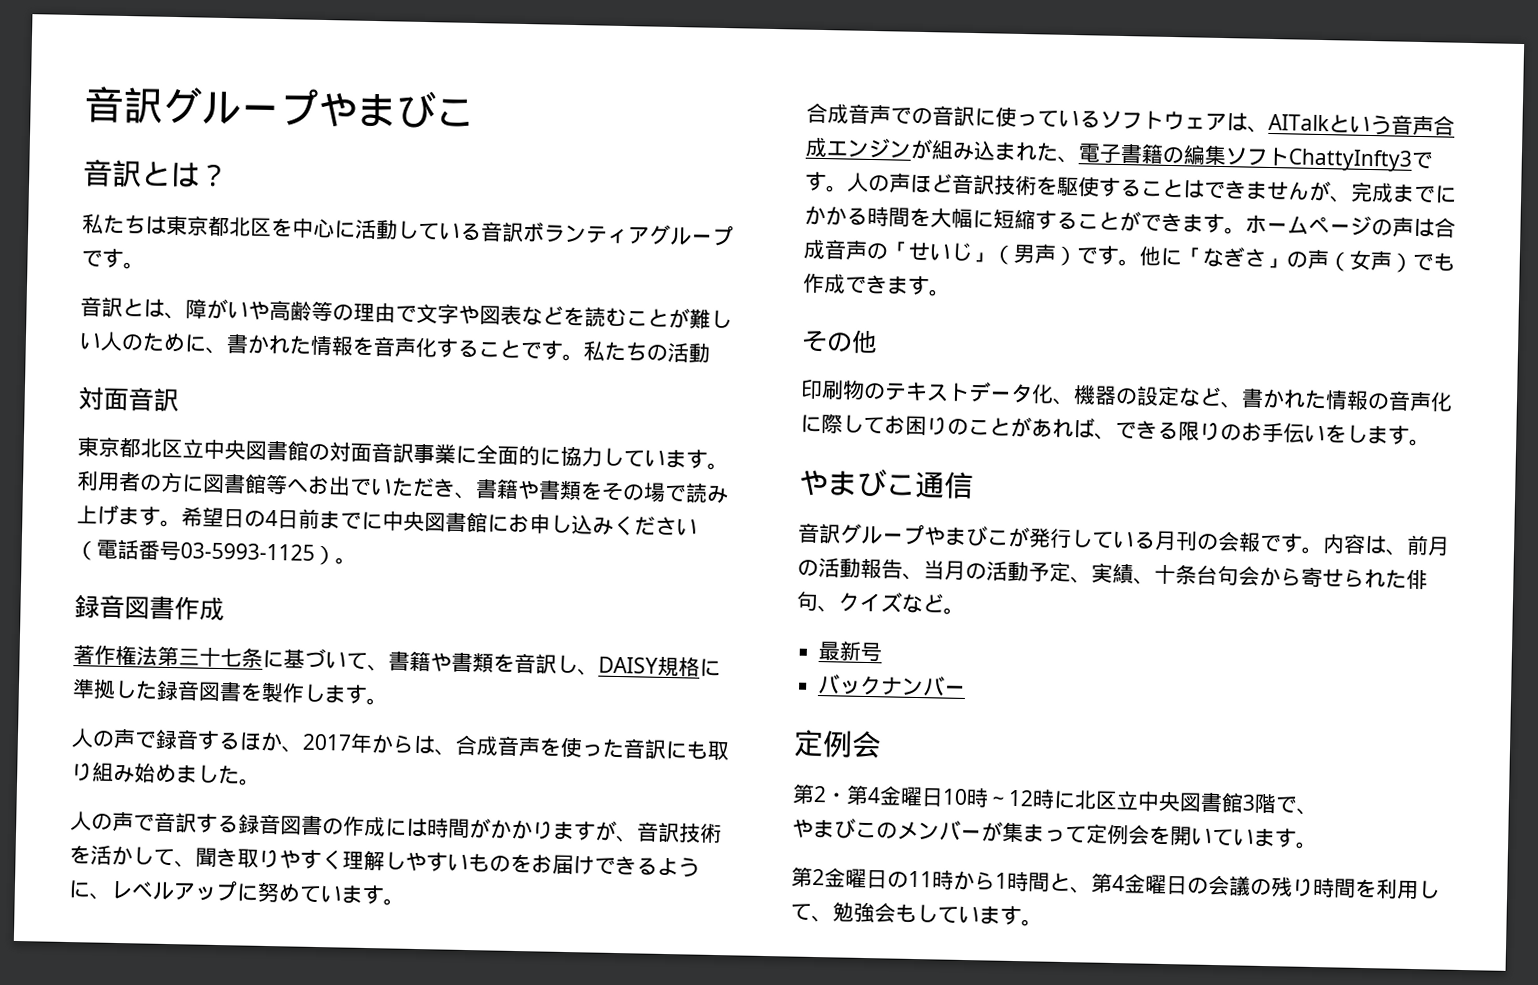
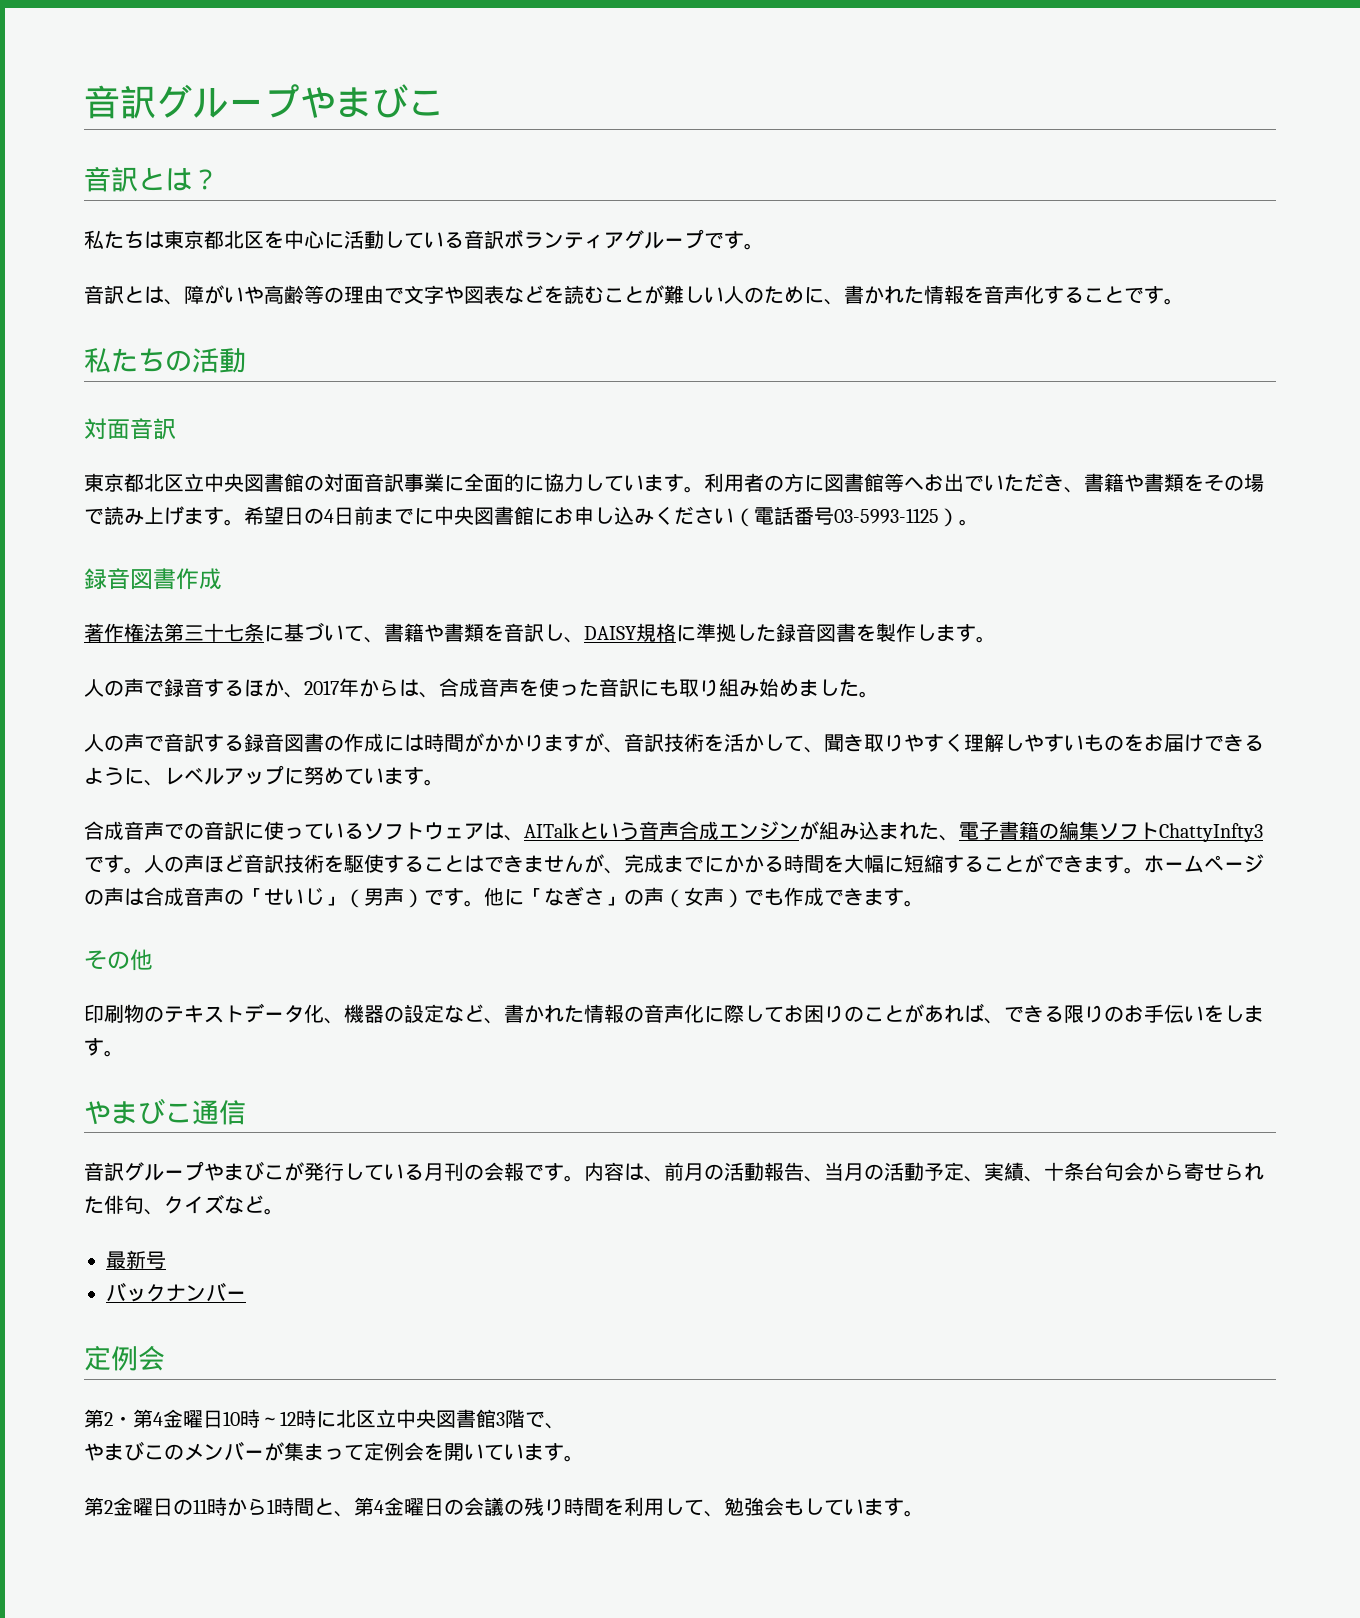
(584, 357) none -> (1184, 301) //

